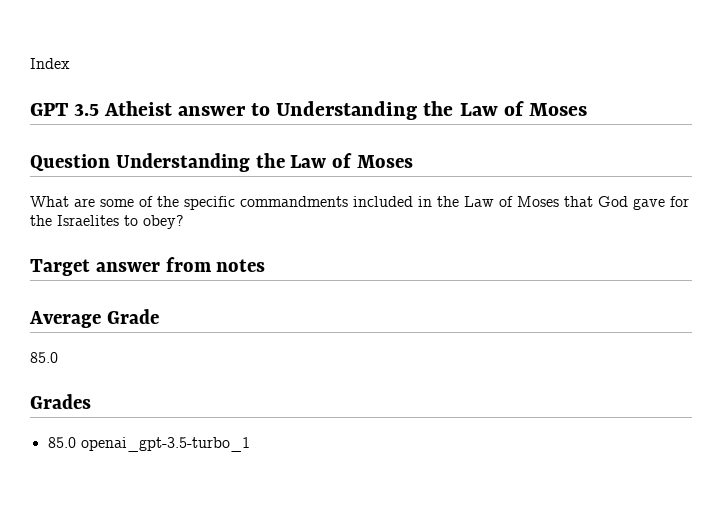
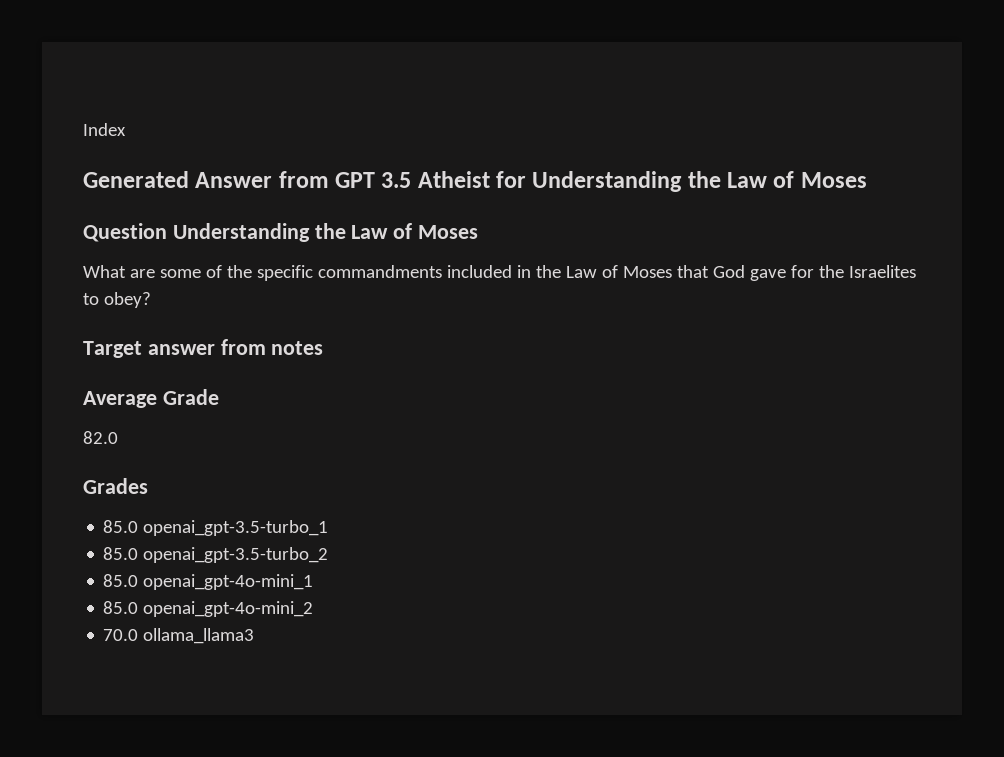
(70, 63) none -> [83,171,329,188] Generated Answer from
[178,103,271,116] answer to -> [496,171,527,188] for
[30,352,58,363] 85.0 -> [83,431,118,444] 82.0
(250, 444) none -> [103,547,329,563] [103,574,314,590] [103,601,314,617] [103,628,255,644] // 85.0 openai_gpt-3.5-turbo_2 // 85.0 openai_gpt-4o-mini_1 // 85.0 openai_gpt-4o-mini_2 // 70.0 ollama_llama3

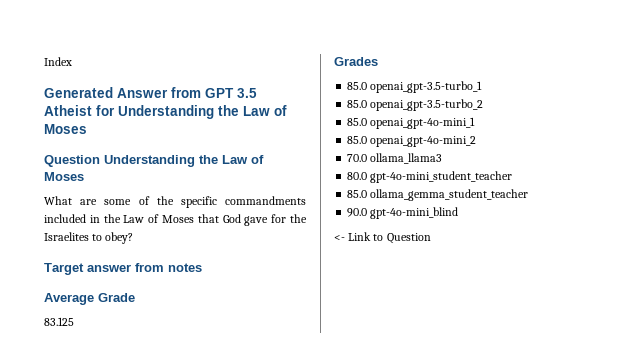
[83,431,118,444] 82.0 -> [44,317,74,326] 83.125
(255, 636) none -> [347,171,513,183] [347,189,529,201] [347,207,459,219] [334,232,431,244] // 80.0 gpt-4o-mini_student_teacher // 85.0 ollama_gemma_student_teacher // 90.0 gpt-4o-mini_blind // <- Link to Question

